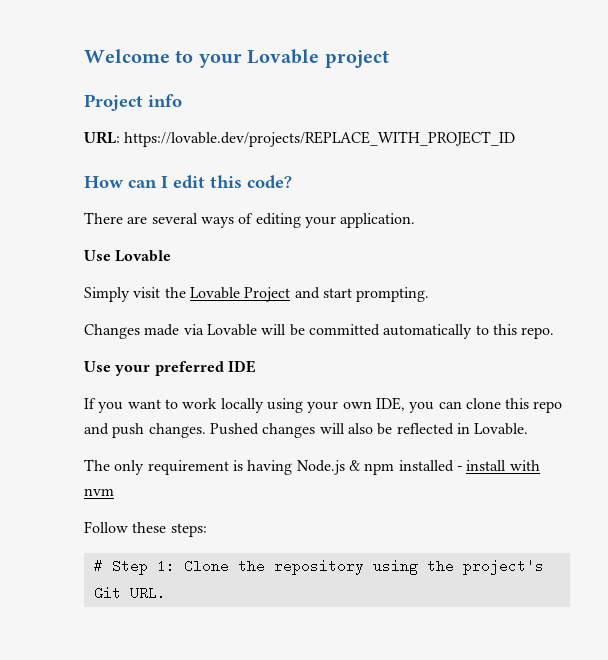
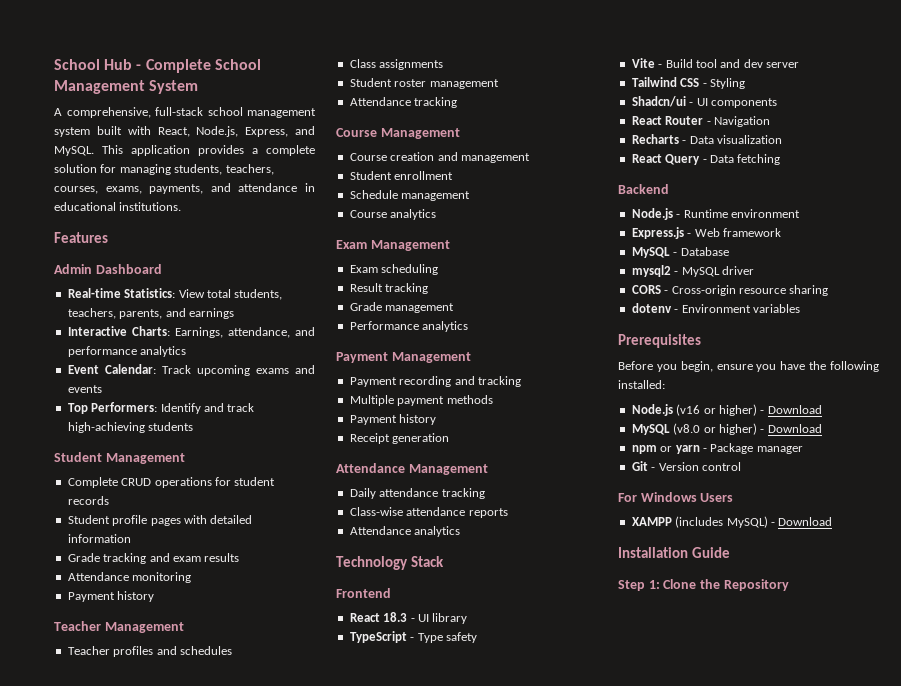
[84,49,389,68] [84,94,182,111] [84,131,516,147] [84,175,292,189] [84,212,416,228] [84,250,172,262] [84,287,430,302] [84,324,555,339] [84,360,256,376] [84,397,563,413] [84,423,529,438] [84,459,540,475] [84,488,114,496] [84,521,207,537] [93,559,544,575] [93,586,166,600] Welcome to your Lovable project // Project info // URL: https://lovable.dev/projects/REPLACE_WITH_PROJECT_ID // How can I edit this code? // There are several ways of editing your application. // Use Lovable // Simply visit the Lovable Project and start prompting. // Changes made via Lovable will be committed automatically to this repo. // Use your preferred IDE // If you want to work locally using your own IDE, you can clone this repo and push changes. Pushed changes will also be reflected in Lovable. // The only requirement is having Node.js & npm installed - install with nvm // Follow these steps: // # Step 1: Clone the repository using the project's Git URL. -> [54,59,261,73] [54,80,199,94] [54,107,316,118] [54,126,315,137] [54,145,315,156] [54,164,274,175] [54,183,315,194] [54,202,182,211] [54,232,108,243] [54,264,162,274] [67,288,283,300] [67,308,234,319] [67,326,315,338] [67,346,187,357] [67,364,315,376] [67,385,102,393] [67,402,255,414] [67,422,194,433] [54,452,185,464] [67,477,276,488] [67,496,109,505] [67,515,253,526] [67,534,131,543] [67,553,240,564] [67,572,192,583] [67,591,155,602] [54,621,184,633] [67,646,232,657] [349,59,444,70] [349,78,499,89] [349,97,458,108] [336,128,460,139] [349,152,530,163] [349,171,454,180] [349,190,471,201] [349,209,437,220] [336,240,450,251] [349,264,439,275] [349,283,429,294] [349,302,455,313] [349,321,469,332] [336,352,471,363] [349,376,521,387] [349,395,493,406] [349,414,437,425] [349,433,450,444] [336,463,488,475] [349,488,485,499] [349,507,508,518] [349,526,461,537] [336,556,444,570] [336,588,391,598] [349,612,468,624] [349,631,477,643] [631,58,799,68] [631,77,745,89] [631,96,777,108] [631,116,770,127] [631,134,782,144] [631,154,781,165] [618,184,669,194] [631,208,800,220] [631,227,781,239] [631,247,729,258] [631,265,754,277] [631,285,829,296] [631,303,800,313] [618,334,701,348] [618,361,879,372] [618,380,665,389] [631,404,822,416] [631,423,822,435] [631,443,803,454] [631,461,741,471] [618,492,734,502] [631,516,833,528] [618,547,730,558] [618,579,789,591] School Hub - Complete School Management System // A comprehensive, full-stack school management system built with React, Node.js, Express, and MySQL. This application provides a complete solution for managing students, teachers, courses, exams, payments, and attendance in educational institutions. // Features // Admin Dashboard // Real-time Statistics: View total students, teachers, parents, and earnings // Interactive Charts: Earnings, attendance, and performance analytics // Event Calendar: Track upcoming exams and events // Top Performers: Identify and track high-achieving students // Student Management // Complete CRUD operations for student records // Student profile pages with detailed information // Grade tracking and exam results // Attendance monitoring // Payment history // Teacher Management // Teacher profiles and schedules // Class assignments // Student roster management // Attendance tracking // Course Management // Course creation and management // Student enrollment // Schedule management // Course analytics // Exam Management // Exam scheduling // Result tracking // Grade management // Performance analytics // Payment Management // Payment recording and tracking // Multiple payment methods // Payment history // Receipt generation // Attendance Management // Daily attendance tracking // Class-wise attendance reports // Attendance analytics // Technology Stack // Frontend // React 18.3 - UI library // TypeScript - Type safety // Vite - Build tool and dev server // Tailwind CSS - Styling // Shadcn/ui - UI components // React Router - Navigation // Recharts - Data visualization // React Query - Data fetching // Backend // Node.js - Runtime environment // Express.js - Web framework // MySQL - Database // mysql2 - MySQL driver // CORS - Cross-origin resource sharing // dotenv - Environment variables // Prerequisites // Before you begin, ensure you have the following installed: // Node.js (v16 or higher) - Download // MySQL (v8.0 or higher) - Download // npm or yarn - Package manager // Git - Version control // For Windows Users // XAMPP (includes MySQL) - Download // Installation Guide // Step 1: Clone the Repository

